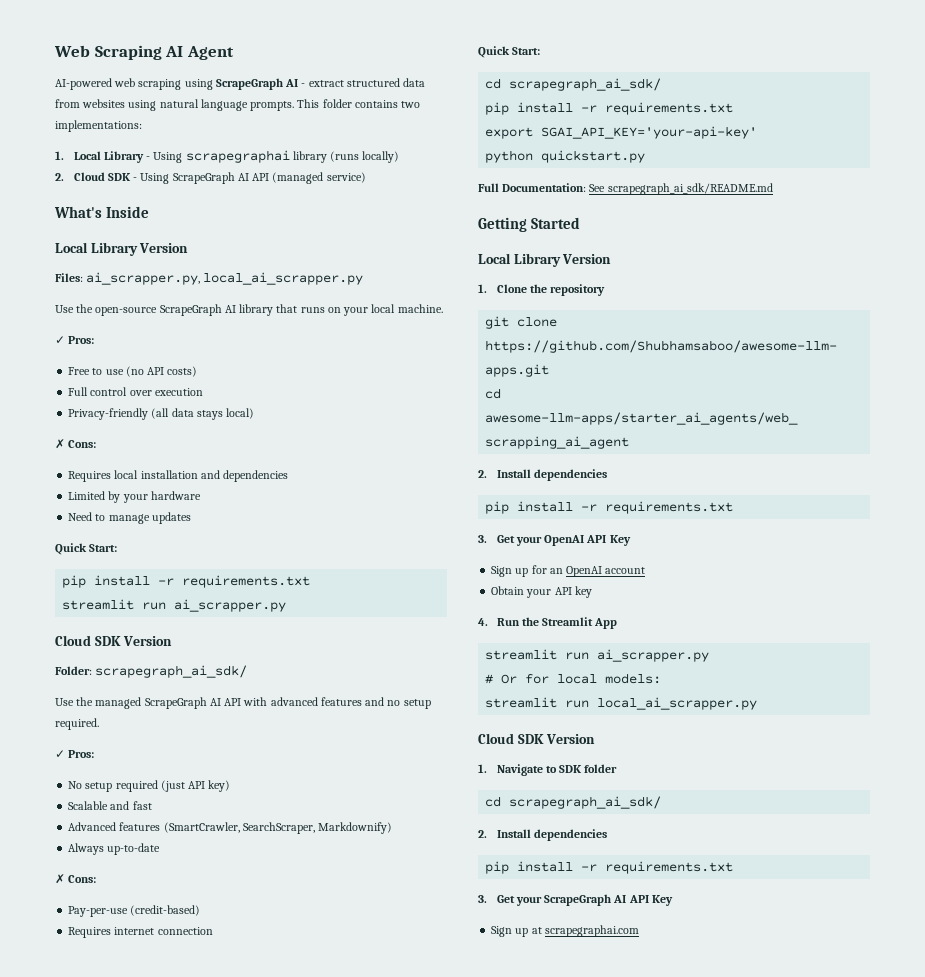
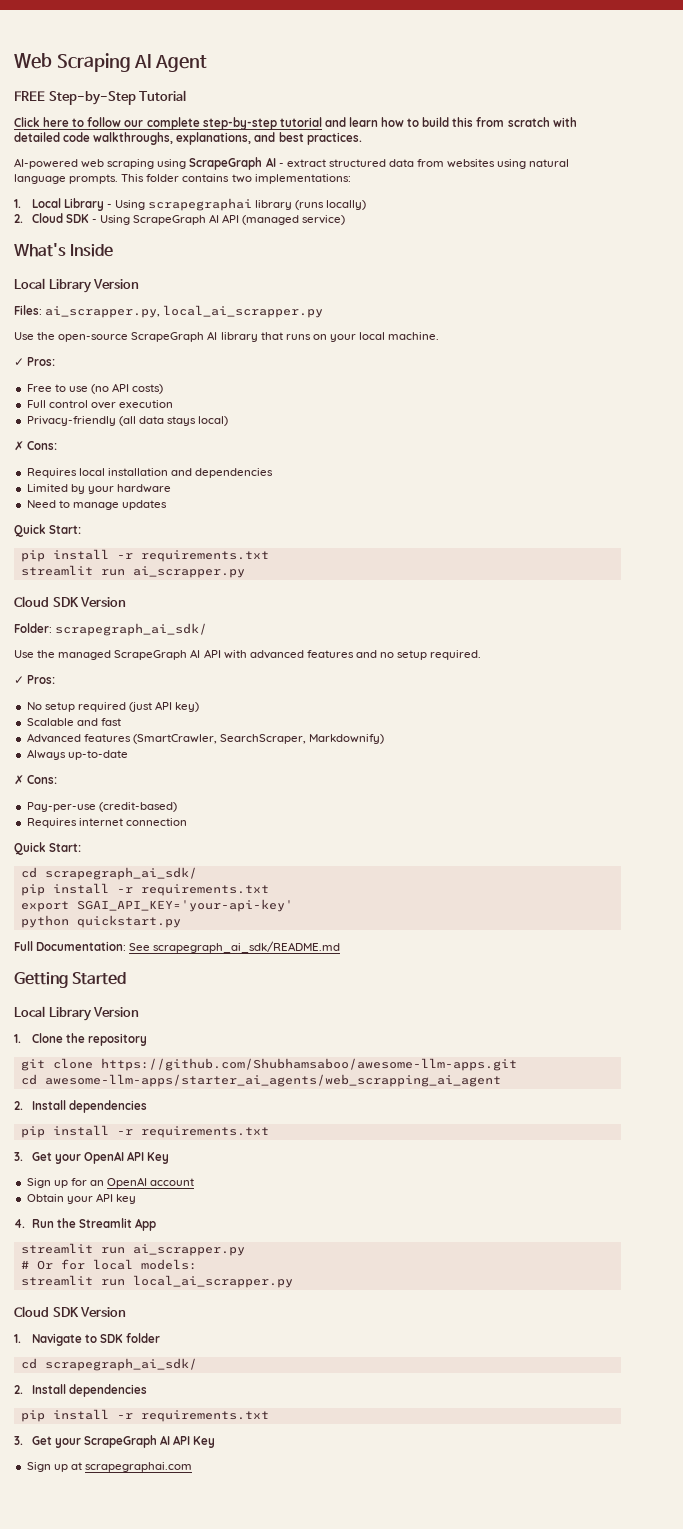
(234, 53) none -> [14,90,187,105] [14,117,577,130] [14,132,362,145] // FREE Step-by-Step Tutorial // Click here to follow our complete step-by-step tutorial and learn how to build this from scratch with detailed code walkthroughs, explanations, and best practices.

